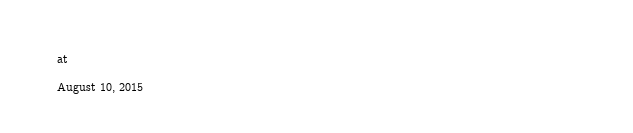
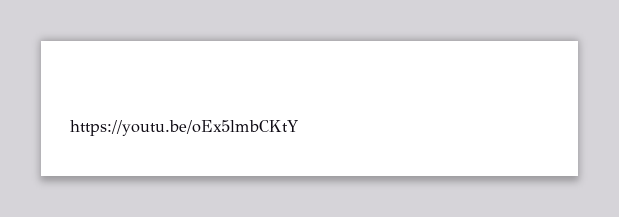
[57,55,68,63] [57,82,143,94] at // August 10, 2015 -> [70,120,298,136] https://youtu.be/oEx5lmbCKtY

